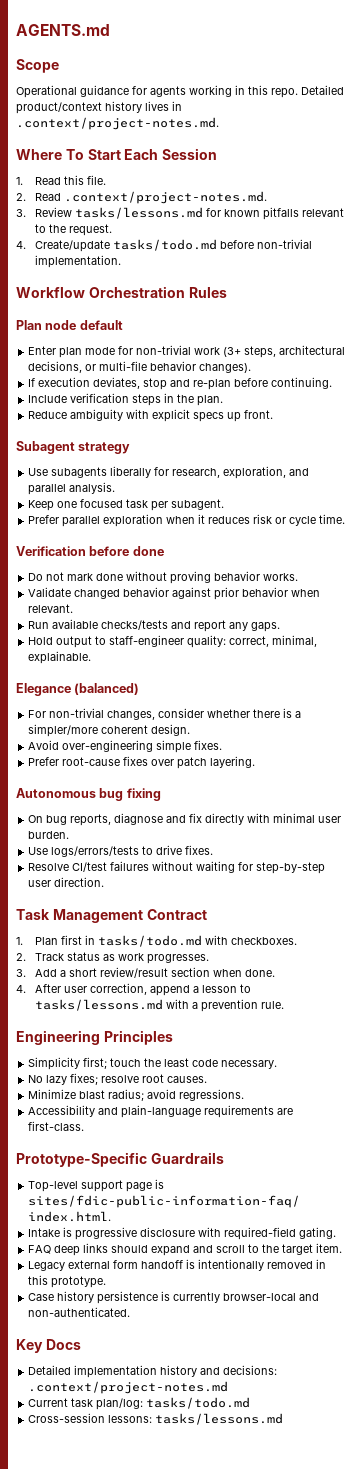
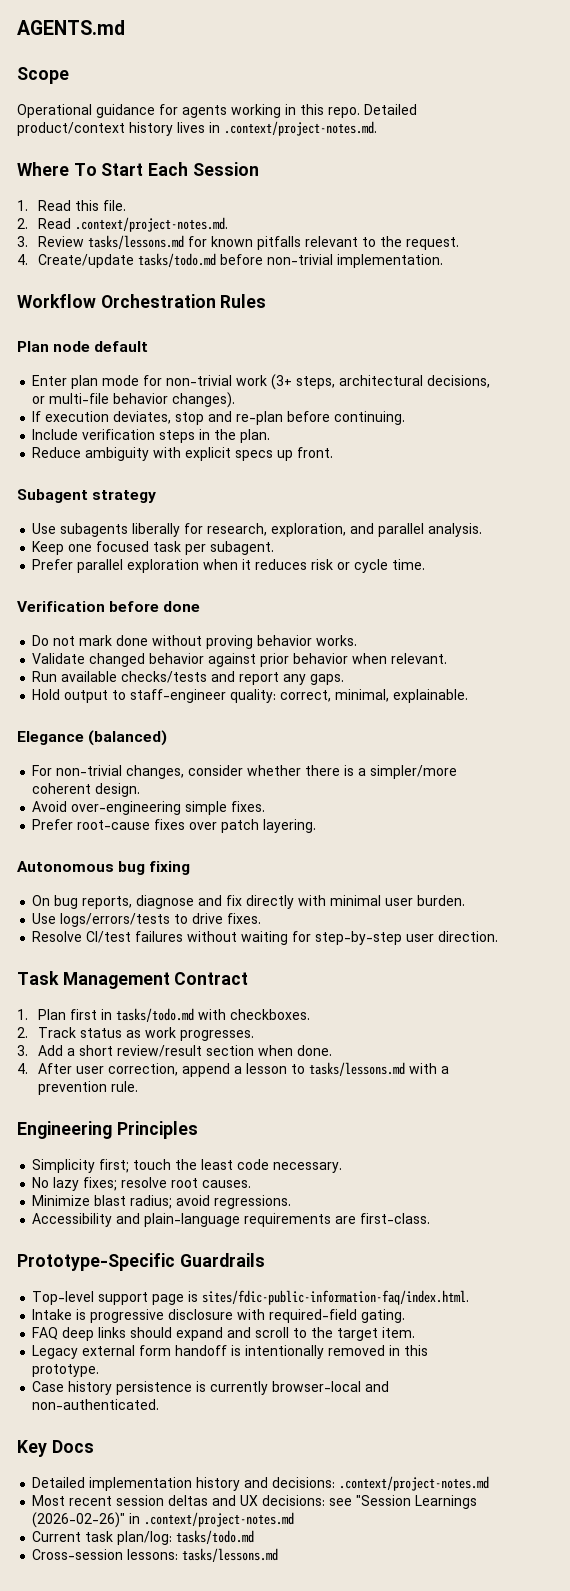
(229, 1387) none -> [32,1495,478,1509] [32,1512,295,1528] // Most recent session deltas and UX decisions: see "Session Learnings (2026-02-26)" in .context/project-notes.md

